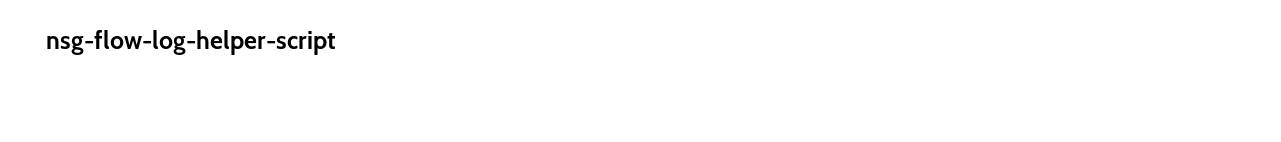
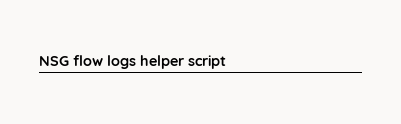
[46,30,336,55] nsg-flow-log-helper-script -> [39,55,226,69] NSG flow logs helper script

